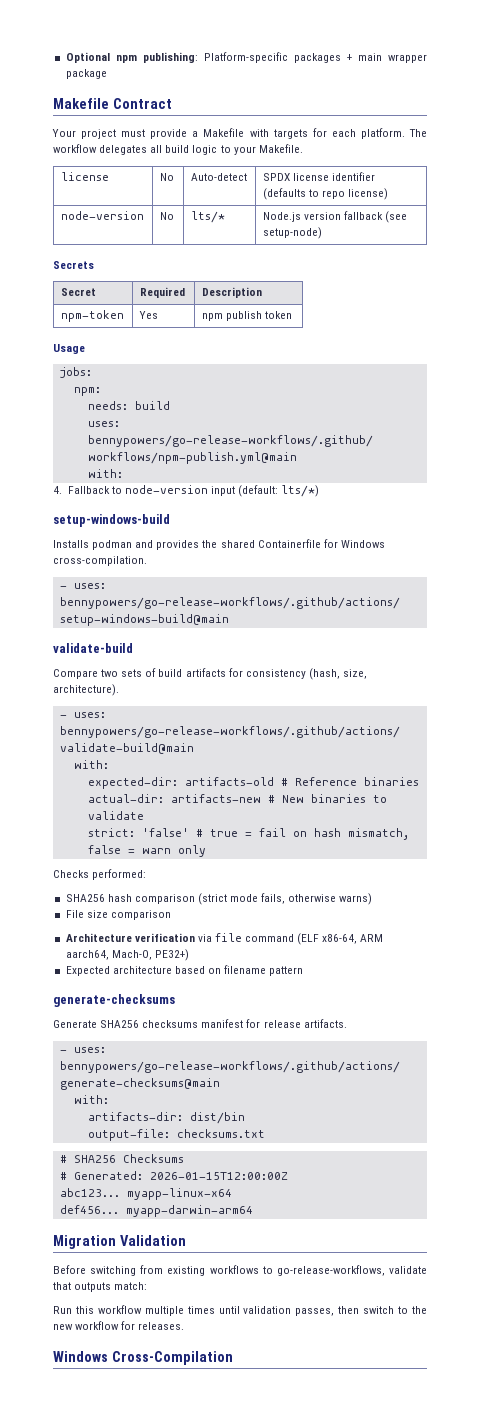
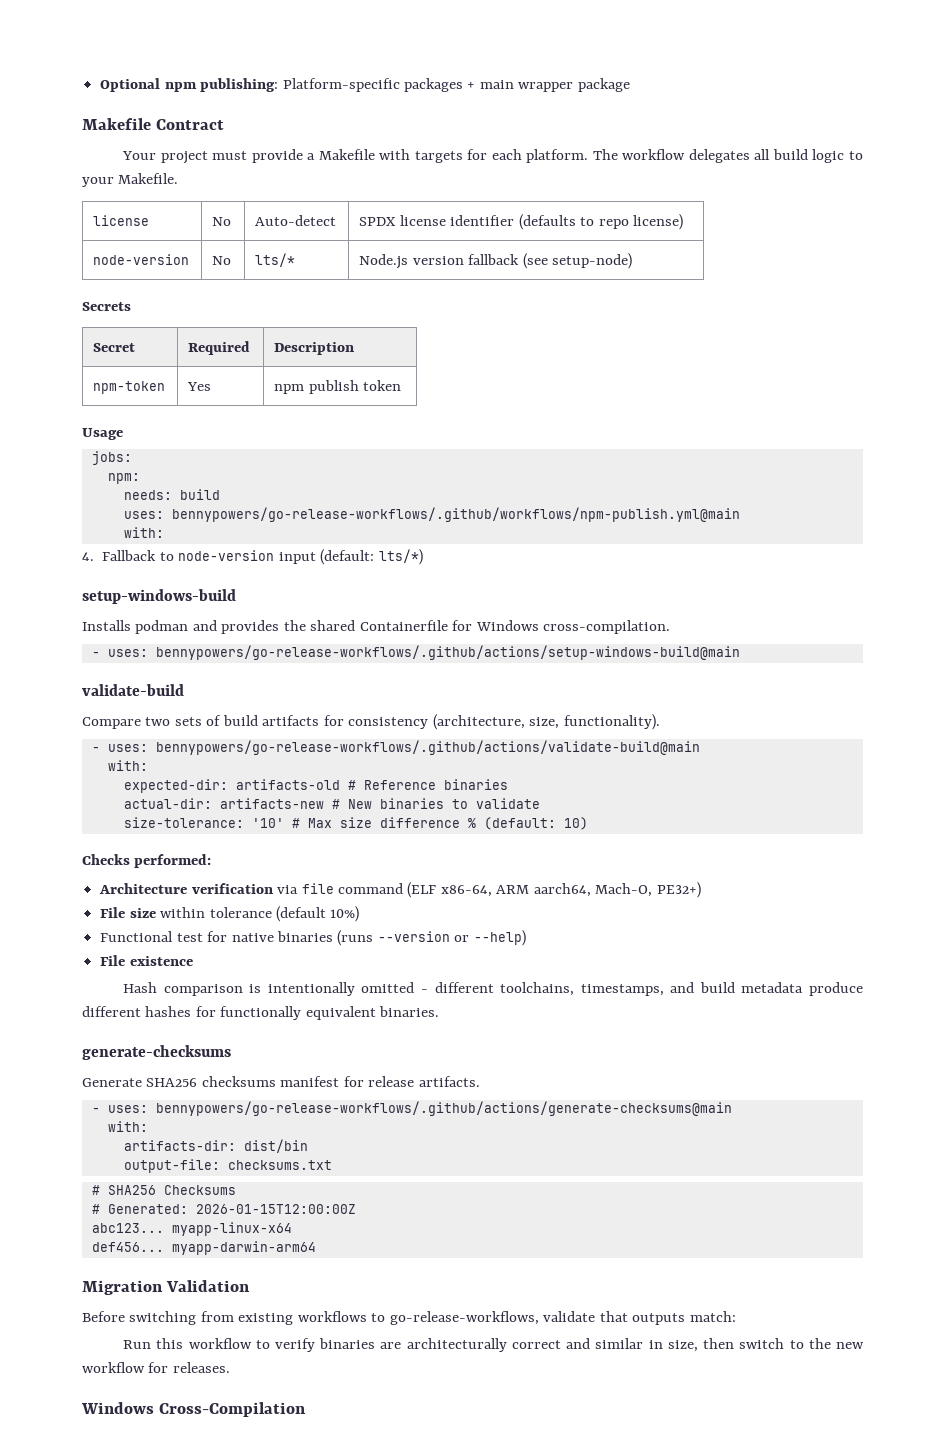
[308,668,367,680] [53,684,119,696] (hash, size, architecture). -> [432,714,660,730] (architecture, size, functionality).
[87,828,409,840] [87,845,206,857] [53,869,147,880] [65,893,373,905] [65,910,171,920] strict: 'false' # true = fail on hash mismatch, false = warn only // Checks performed: // SHA256 hash comparison (strict mode fails, otherwise warns) // File size comparison -> [123,817,588,830] [82,854,212,868] size-tolerance: '10' # Max size difference % (default: 10) // Checks performed:
[65,965,304,976] Expected architecture based on filename pattern -> [100,906,360,922] [100,930,526,946] [100,955,193,966] [123,982,863,996] [82,1006,440,1020] File size within tolerance (default 10%) // Functional test for native binaries (runs --version or --help) // File existence // Hash comparison is intentionally omitted - different toolchains, timestamps, and build metadata produce different hashes for functionally equivalent binaries.
[144,1306,335,1316] multiple times until validation passes, -> [255,1338,698,1352] to verify binaries are architecturally correct and similar in size,

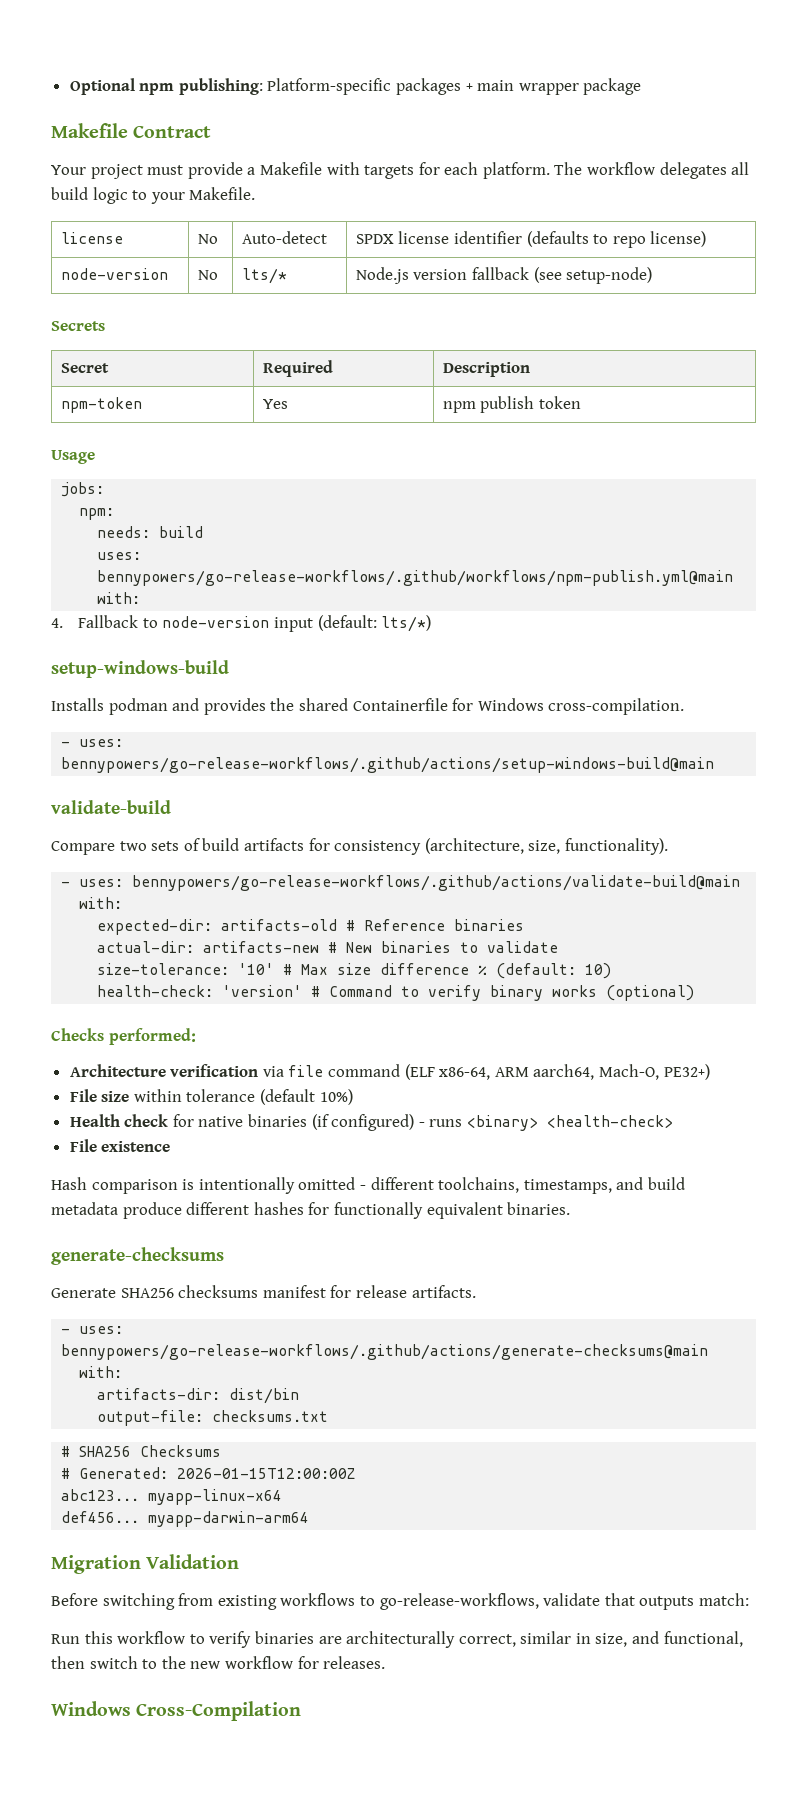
(588, 823) none -> [97,985,695,1001] // health-check: 'version' # Command to verify binary works (optional)
[100,931,203,942] Functional test -> [69,1114,169,1127] Health check
[337,930,526,946] (runs --version or --help) -> [311,1114,674,1131] (if configured) - runs <binary> <health-check>
[511,1338,591,1349] correct and -> [458,1634,516,1647] correct,
(698, 1346) none -> [632,1631,743,1647] and functional,

